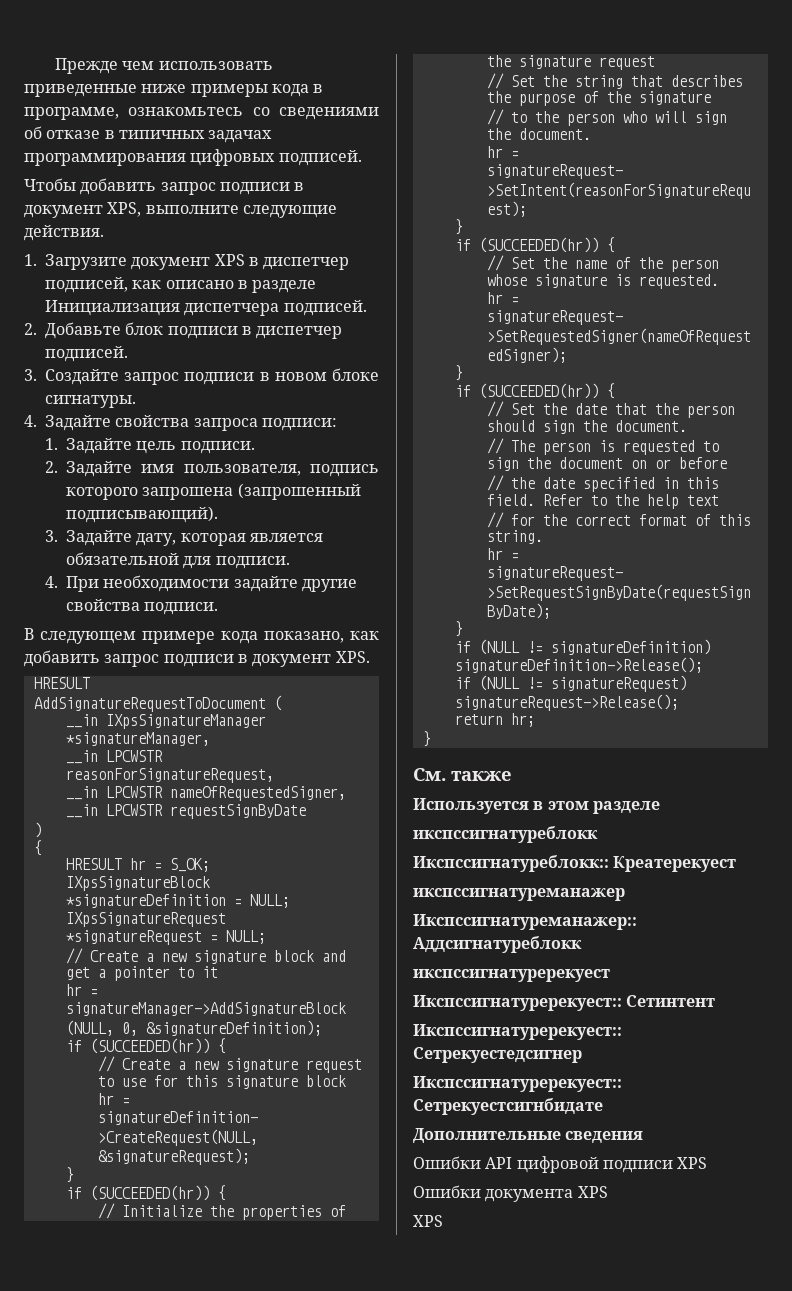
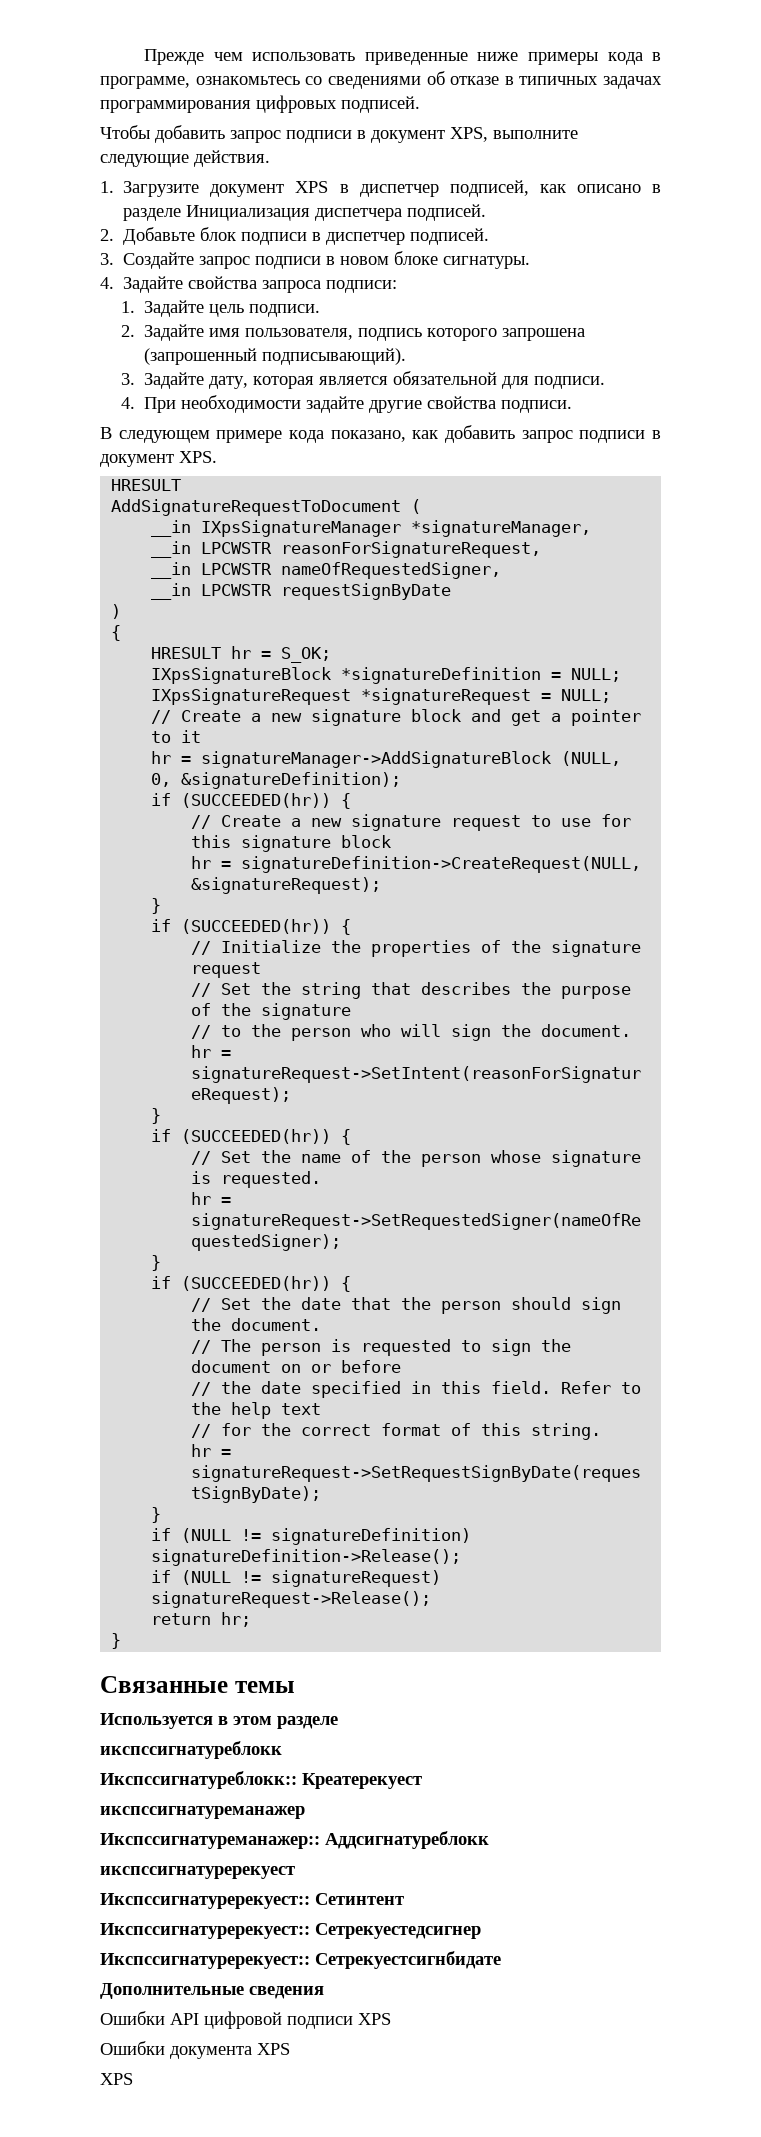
[413,768,512,781] См. также -> [100,1676,295,1693] Связанные темы

